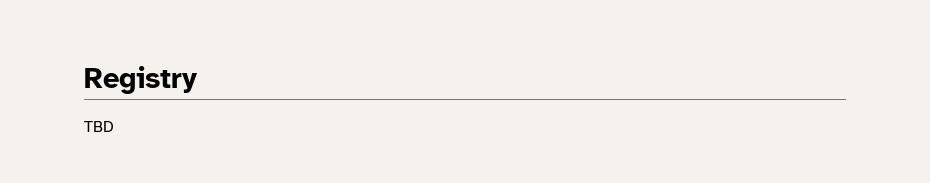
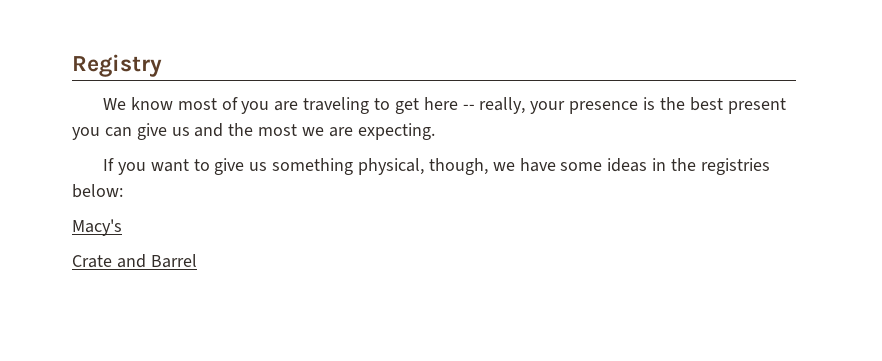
[84,121,114,132] TBD -> [102,97,786,114] [72,123,435,140] [102,158,770,175] [72,184,123,198] [72,219,122,236] [72,254,197,268] We know most of you are traveling to get here -- really, your presence is the best present you can give us and the most we are expecting. // If you want to give us something physical, though, we have some ideas in the registries below: // Macy's // Crate and Barrel

